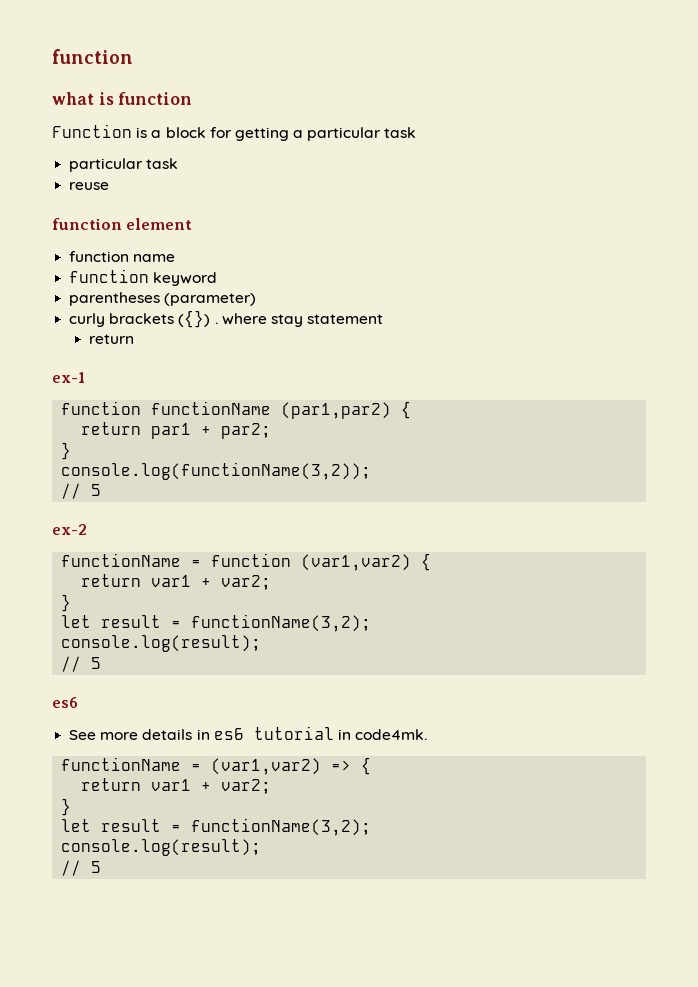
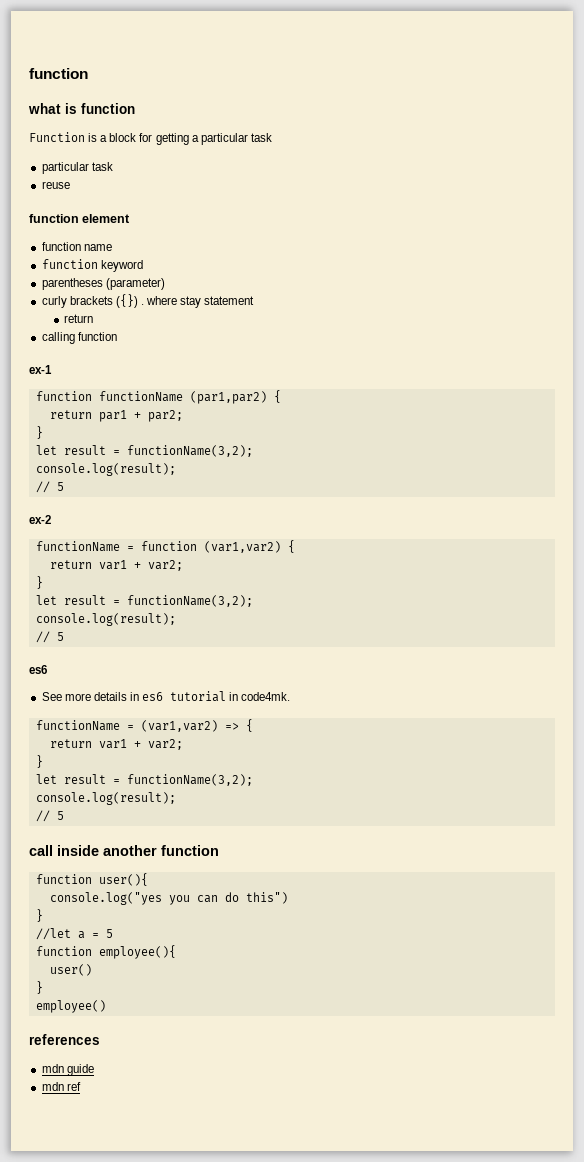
(135, 339) none -> [41,332,117,344] // calling function
[61,462,372,480] console.log(functionName(3,2)); -> [35,445,253,457] [35,463,176,476] let result = functionName(3,2); // console.log(result);
(102, 867) none -> [29,845,219,856] [35,873,148,886] [49,892,288,905] [35,909,43,922] [35,928,113,940] [35,945,176,959] [49,964,92,976] [35,981,43,994] [35,1000,106,1013] [29,1034,100,1045] [41,1064,94,1076] [41,1082,81,1091] // call inside another function // function user(){ // console.log("yes you can do this") // } // //let a = 5 // function employee(){ // user() // } // employee() // references // mdn guide // mdn ref

